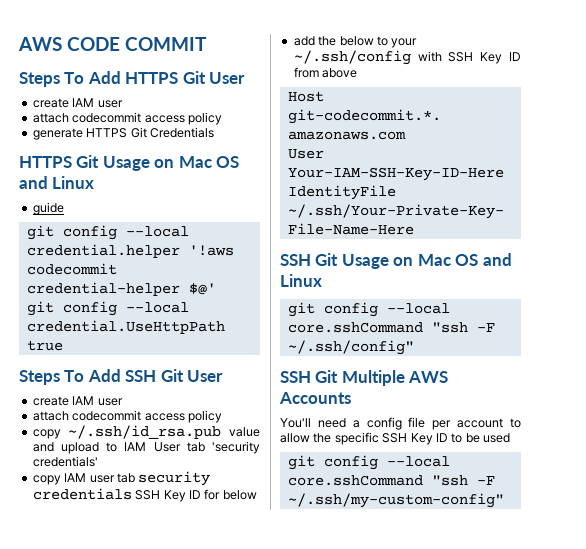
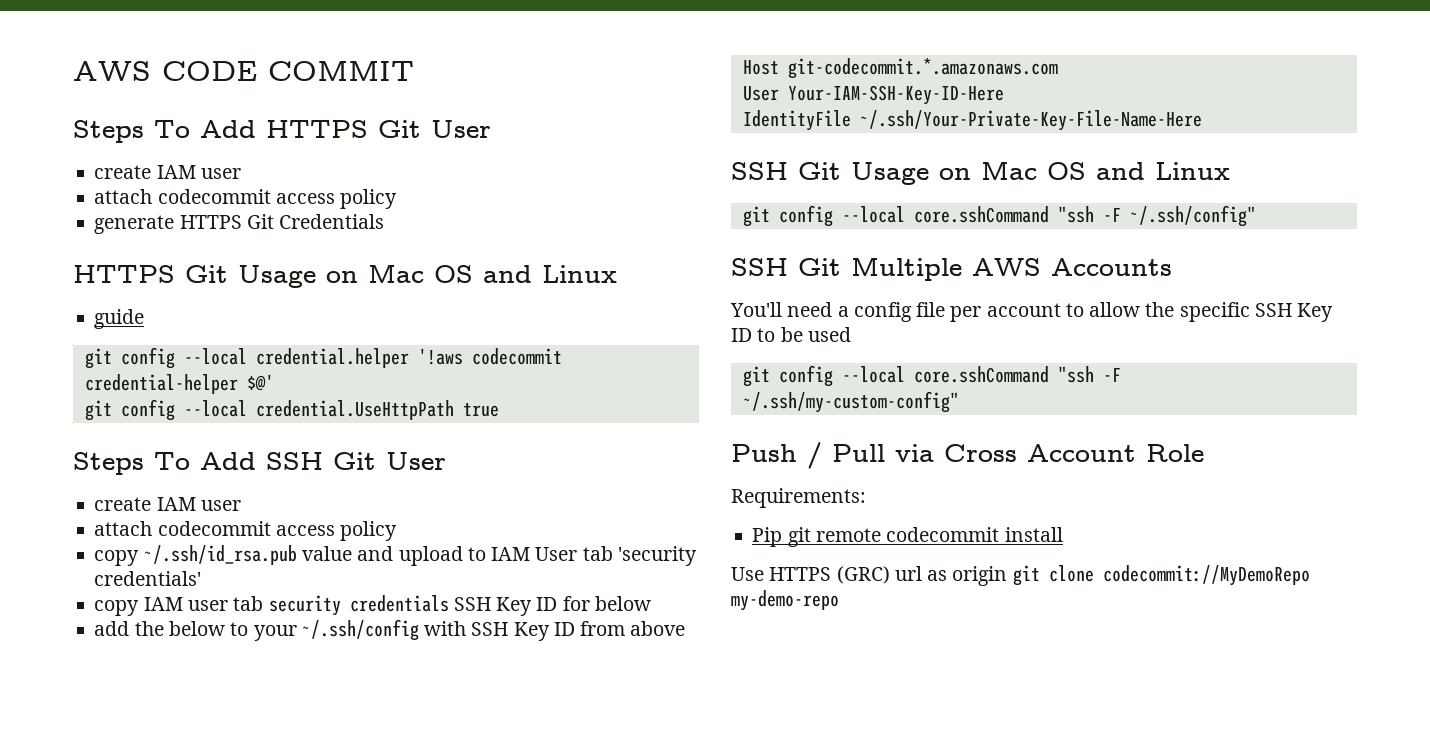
(504, 500) none -> [731,442,1204,469] [731,488,866,508] [752,527,1063,547] [731,565,1310,586] [731,590,839,611] // Push / Pull via Cross Account Role // Requirements: // Pip git remote codecommit install // Use HTTPS (GRC) url as origin git clone codecommit://MyDemoRepo my-demo-repo

